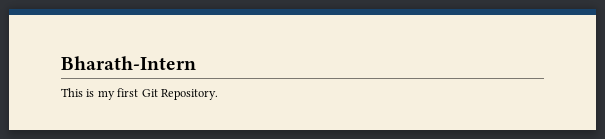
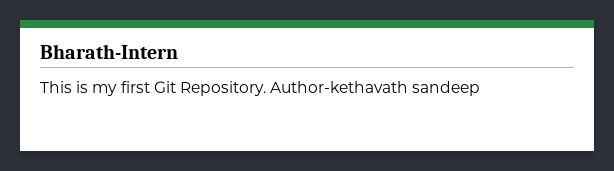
(218, 94) none -> [270,81,481,96] Author-kethavath sandeep

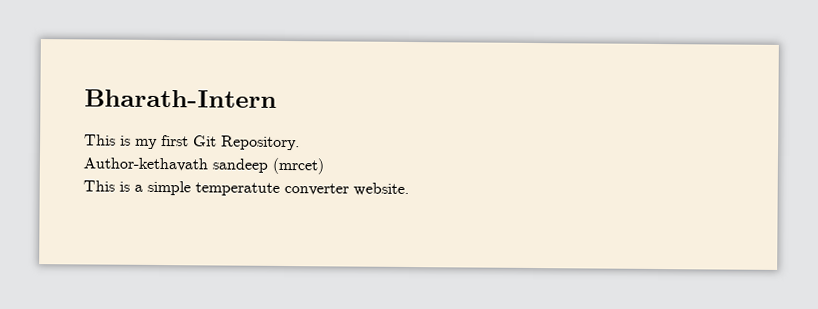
(266, 88) none -> (300, 143) //
(481, 88) none -> [272,157,324,175] [83,180,409,196] (mrcet) // This is a simple temperatute converter website.

